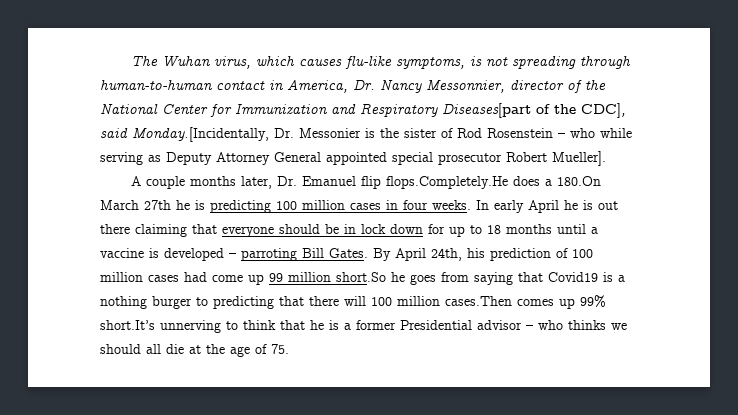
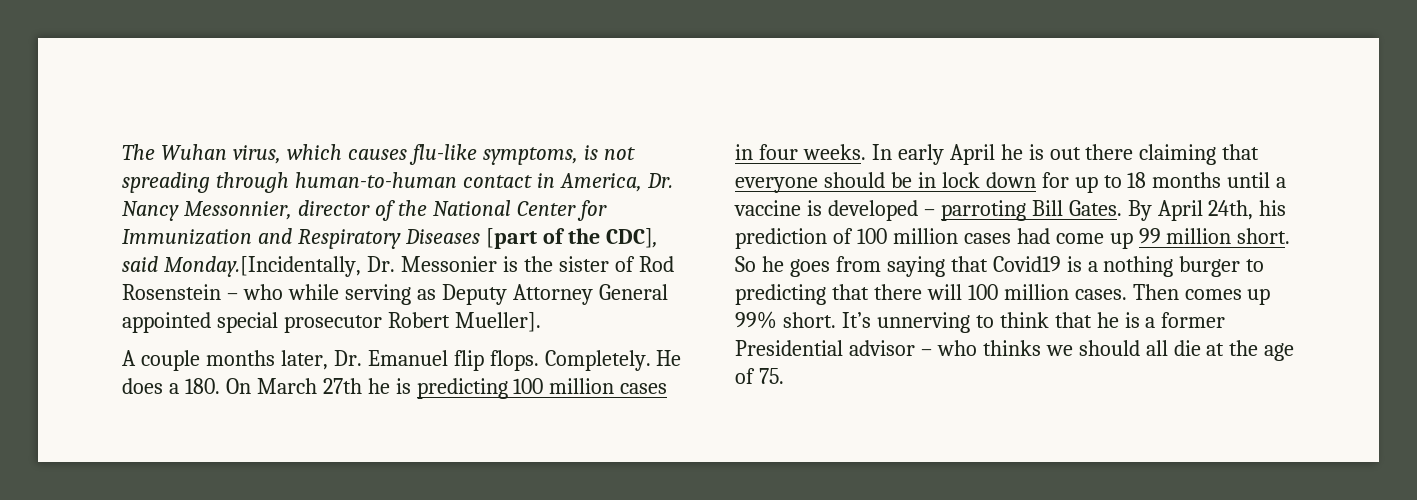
[442,103,531,118] Diseases[part -> [404,228,537,249] Diseases [part
[386,176,602,189] flops.Completely.He does a 180.On -> [489,350,682,371] [122,378,251,394] flops. Completely. He does a 180. On
[336,272,386,282] short.So -> [1237,228,1291,244] [735,256,756,272] short. So
[445,296,512,306] cases.Then -> [1074,284,1179,300] cases. Then
[100,320,155,330] short.It’s -> [782,312,871,328] short. It’s

